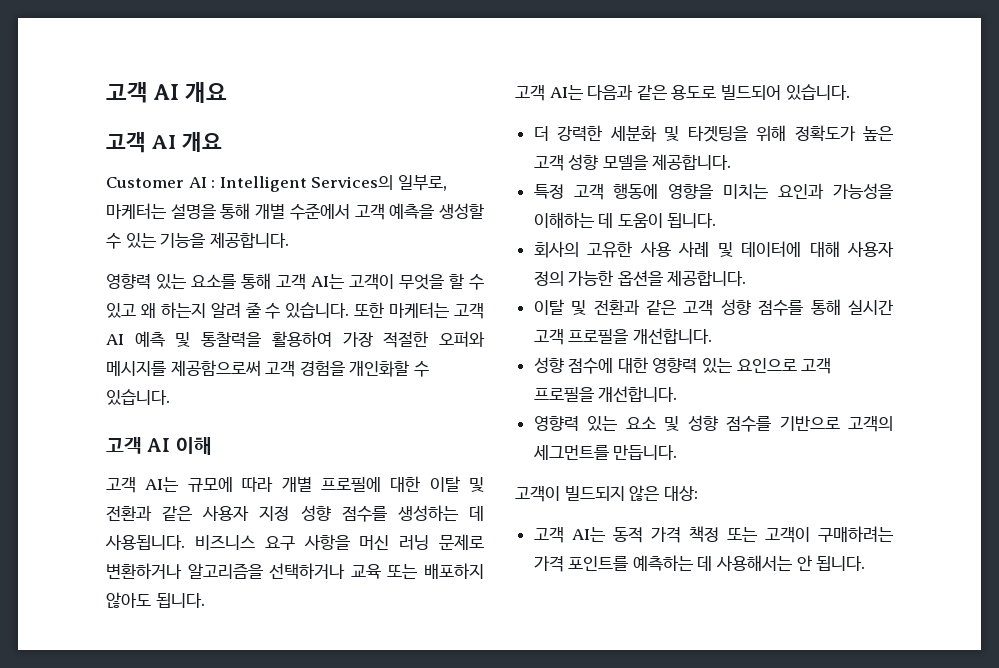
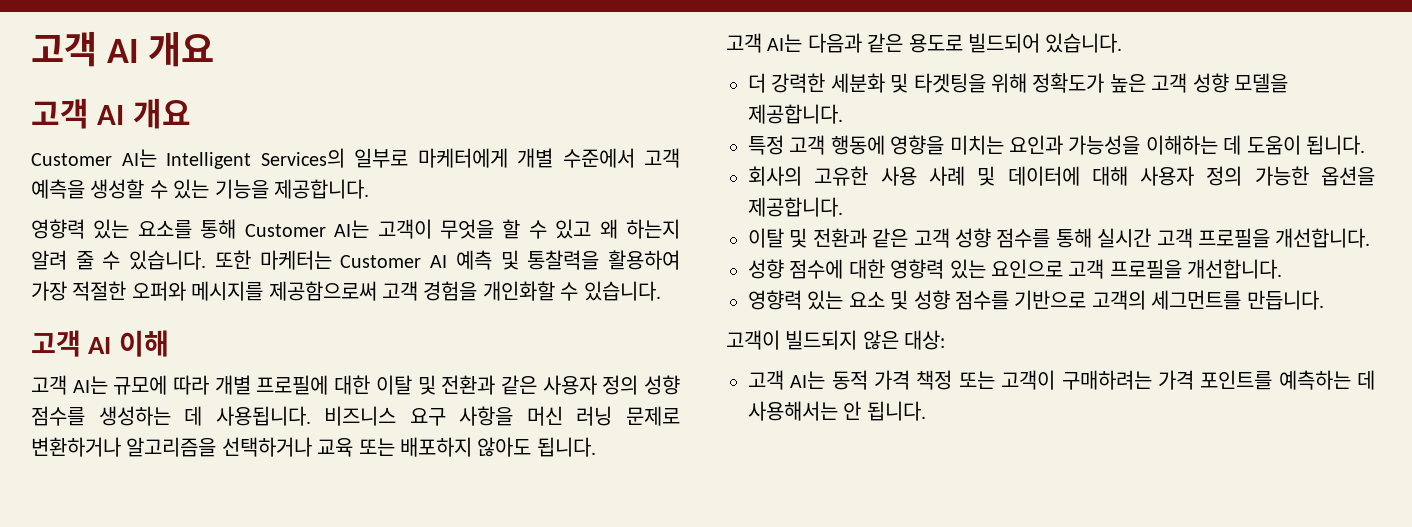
[188,175,447,192] [106,203,251,219] AI : Intelligent Services의 일부로, 마케터는 설명을 통해 -> [121,148,508,169] AI는 Intelligent Services의 일부로 마케터에게
[276,274,306,290] 고객 -> [244,224,326,237] Customer
[454,303,484,319] 고객 -> [340,255,422,268] Customer
[259,506,290,521] 지정 -> [602,375,639,395] 정의

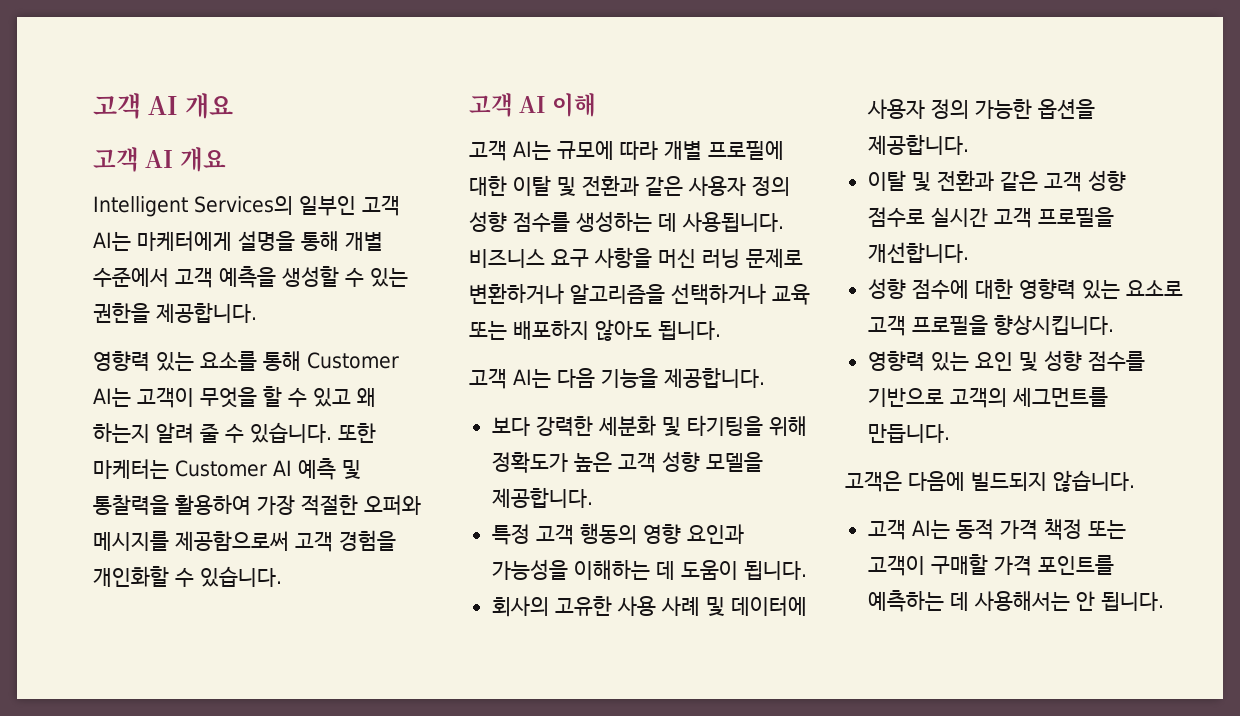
[31,148,508,169] Customer AI는 Intelligent Services의 일부로 마케터에게 -> [93,195,400,217] [93,231,339,251] Intelligent Services의 일부인 고객 AI는 마케터에게 설명을 통해
[214,179,269,199] 기능을 -> [93,303,150,323] 권한을
[807,33,1123,53] [748,73,766,93] 다음과 같은 용도로 빌드되어 있습니다. // 더 -> [557,367,765,388] [491,417,530,436] 다음 기능을 제공합니다. // 보다
[913,73,986,93] 타겟팅을 -> [686,415,763,436] 타기팅을
[830,135,1004,155] 행동에 영향을 미치는 -> [579,523,681,544] 행동의 영향
[1091,166,1128,186] 대해 -> (807, 606) none
[996,228,1092,248] 점수를 통해 -> [867,207,925,227] 점수로
[991,259,1283,279] [748,290,885,310] 요인으로 고객 프로필을 개선합니다. // 영향력 있는 요소 -> [1125,280,1183,296] [867,315,1114,336] [867,351,1013,371] 요소로 고객 프로필을 향상시킵니다. // 영향력 있는 요인
[726,330,946,350] 고객이 빌드되지 않은 대상: -> [845,470,1135,492] 고객은 다음에 빌드되지 않습니다.
[1061,370,1152,390] 구매하려는 -> [930,554,988,575] 구매할

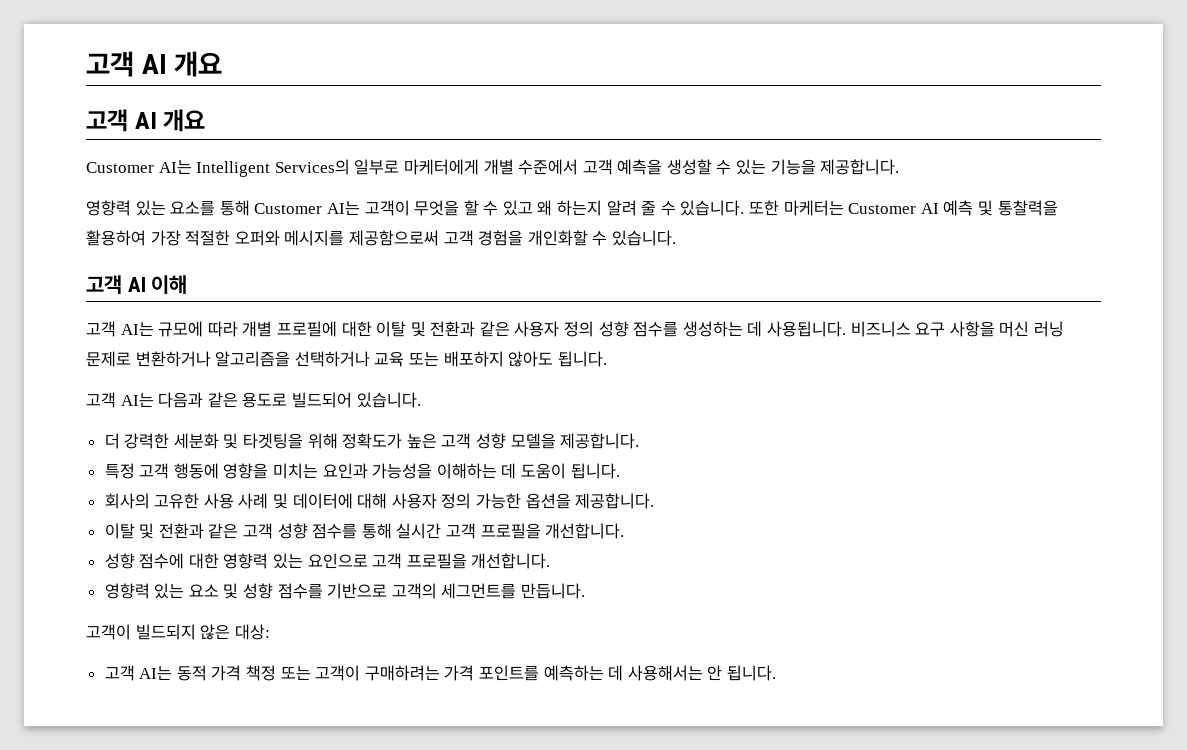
[93,195,400,217] [93,231,339,251] Intelligent Services의 일부인 고객 AI는 마케터에게 설명을 통해 -> [86,159,479,177] Customer AI는 Intelligent Services의 일부로 마케터에게
[93,303,150,323] 권한을 -> [770,159,816,175] 기능을
[557,367,765,388] [491,417,530,436] 다음 기능을 제공합니다. // 보다 -> [158,392,421,408] [104,433,120,449] 다음과 같은 용도로 빌드되어 있습니다. // 더
[686,415,763,436] 타기팅을 -> [243,433,304,449] 타겟팅을
[579,523,681,544] 행동의 영향 -> [173,463,319,479] 행동에 영향을 미치는
(807, 606) none -> [357,493,388,509] 대해
[867,207,925,227] 점수로 -> [312,523,392,539] 점수를 통해
[1125,280,1183,296] [867,315,1114,336] [867,351,1013,371] 요소로 고객 프로필을 향상시킵니다. // 영향력 있는 요인 -> [307,553,551,569] [104,583,219,599] 요인으로 고객 프로필을 개선합니다. // 영향력 있는 요소
[845,470,1135,492] 고객은 다음에 빌드되지 않습니다. -> [86,624,270,640] 고객이 빌드되지 않은 대상:
[930,554,988,575] 구매할 -> [364,665,440,681] 구매하려는

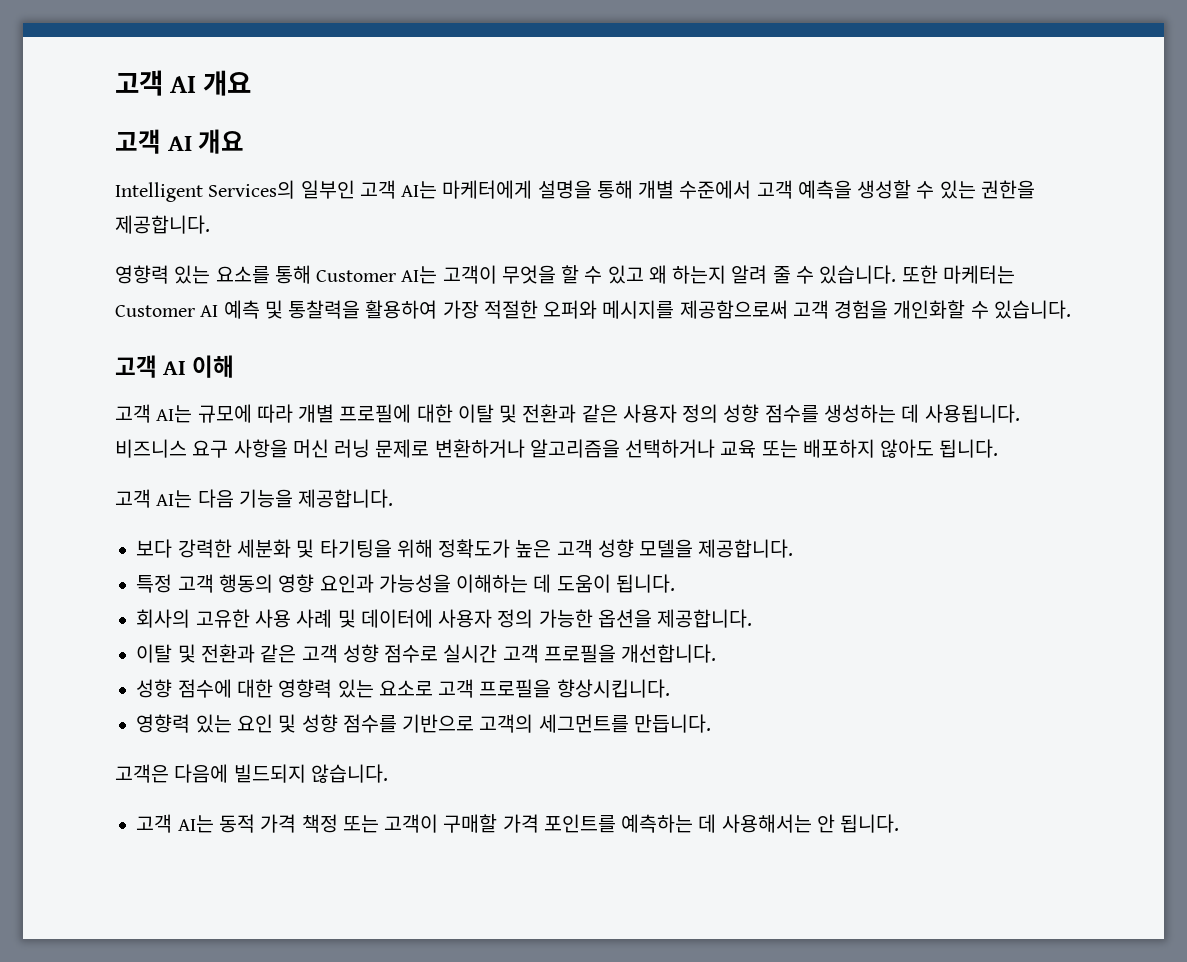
[86,159,479,177] Customer AI는 Intelligent Services의 일부로 마케터에게 -> [115,180,633,202] Intelligent Services의 일부인 고객 AI는 마케터에게 설명을 통해
[770,159,816,175] 기능을 -> [980,180,1035,199] 권한을
[158,392,421,408] [104,433,120,449] 다음과 같은 용도로 빌드되어 있습니다. // 더 -> [197,489,394,508] [136,539,173,558] 다음 기능을 제공합니다. // 보다
[243,433,304,449] 타겟팅을 -> [319,539,392,558] 타기팅을
[173,463,319,479] 행동에 영향을 미치는 -> [218,574,315,593] 행동의 영향
[357,493,388,509] 대해 -> (433, 618) none
[312,523,392,539] 점수를 통해 -> [384,644,439,663] 점수로
[307,553,551,569] [104,583,219,599] 요인으로 고객 프로필을 개선합니다. // 영향력 있는 요소 -> [378,679,670,698] [136,714,273,733] 요소로 고객 프로필을 향상시킵니다. // 영향력 있는 요인
[86,624,270,640] 고객이 빌드되지 않은 대상: -> [115,764,388,783] 고객은 다음에 빌드되지 않습니다.
[364,665,440,681] 구매하려는 -> [443,814,498,833] 구매할

